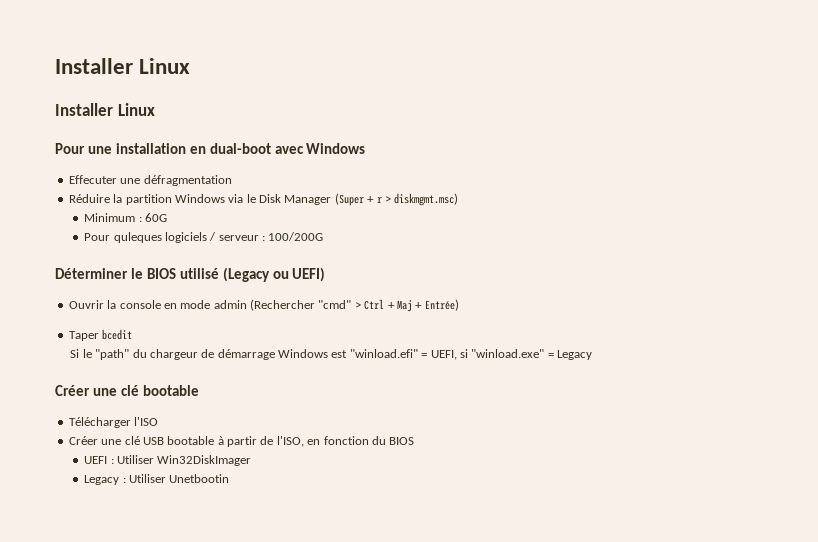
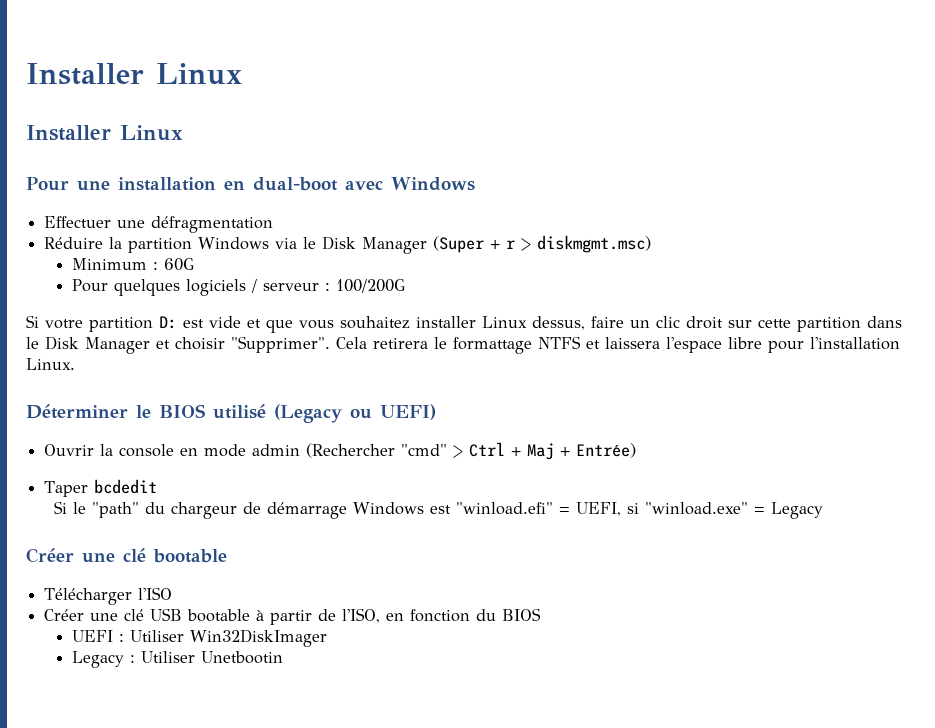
[68,175,117,184] Effecuter -> [44,216,112,228] Effectuer
[113,232,162,243] quleques -> [114,279,181,296] quelques
(324, 236) none -> [26,315,902,333] [26,336,900,354] [26,358,75,370] // Si votre partition D: est vide et que vous souhaitez installer Linux dessus, faire un clic droit sur cette partition dans le Disk Manager et choisir "Supprimer". Cela retirera le formattage NTFS et laissera l'espace libre pour l'installation Linux.
[102,329,133,340] bcedit -> [94,479,158,494] bcdedit

